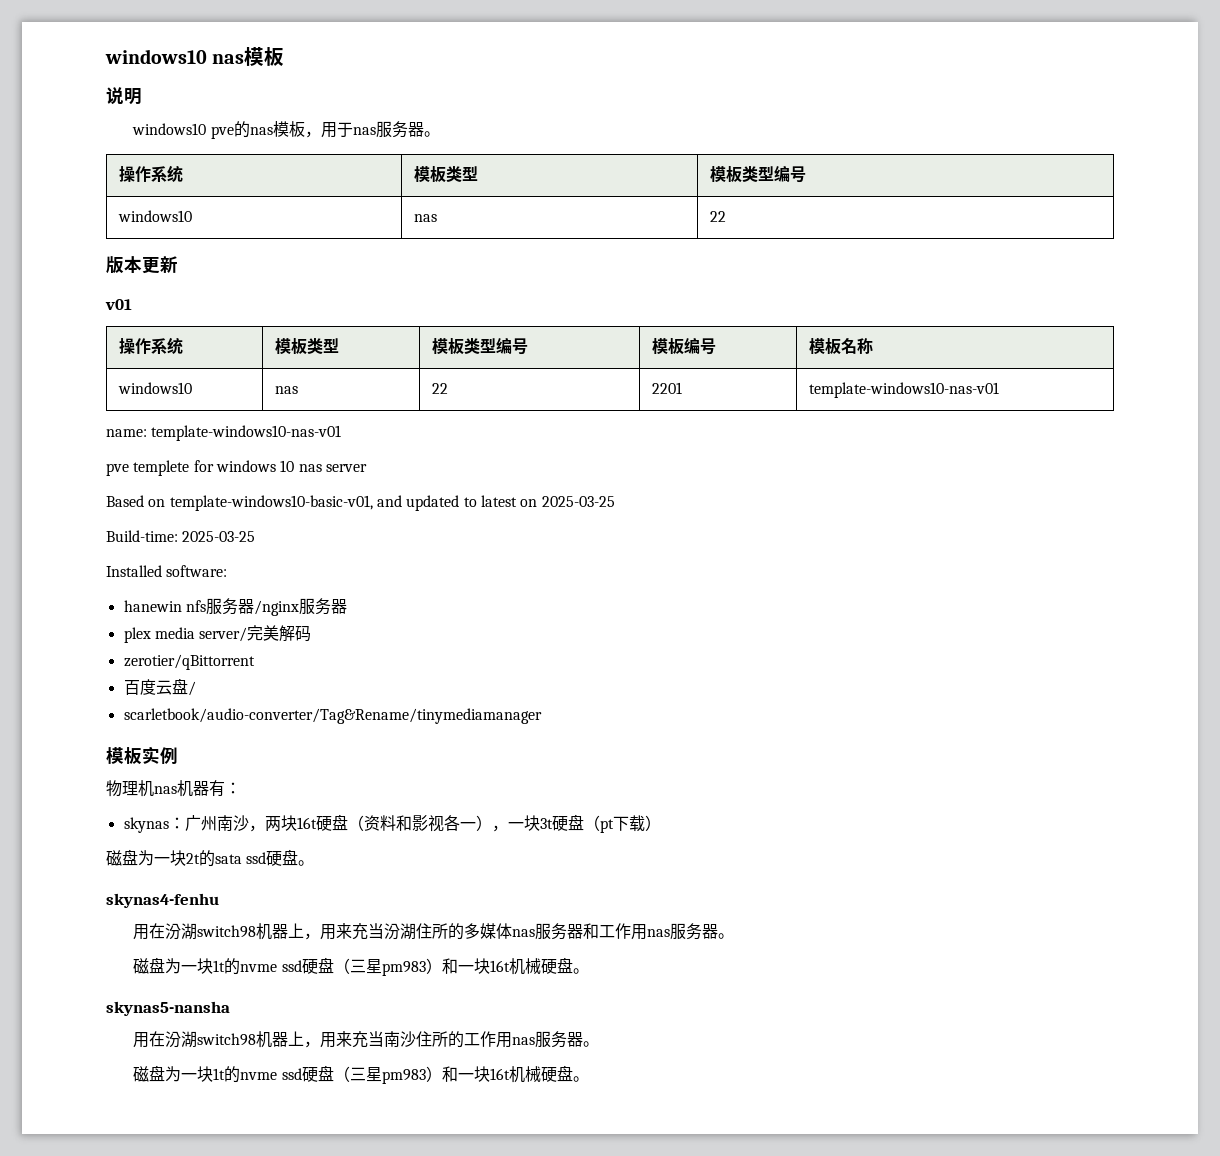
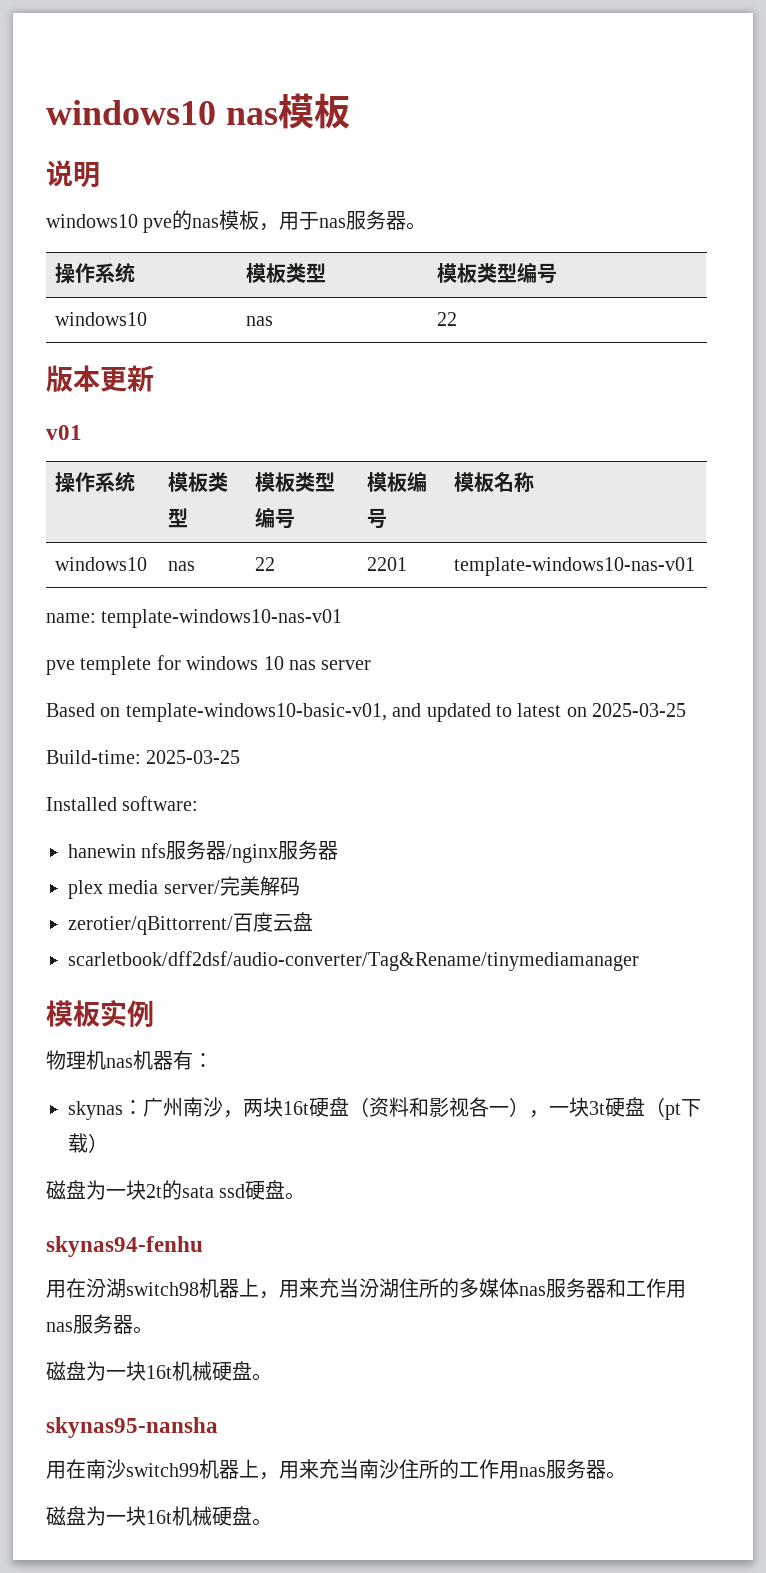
[123,654,255,670] zerotier/qBittorrent // -> [68,916,233,935] zerotier/qBittorrent/
[187,681,196,696] [123,708,542,724] / // scarletbook/audio-converter/Tag&Rename/tinymediamanager -> [68,951,639,971] // scarletbook/dff2dsf/audio-converter/Tag&Rename/tinymediamanager
[106,893,219,908] skynas4-fenhu -> [46,1236,203,1257] skynas94-fenhu
[213,957,490,976] 1t的nvme ssd硬盘（三星pm983）和一块 -> (146, 1371) none
[106,1001,230,1016] [133,1031,257,1048] skynas5-nansha // 用在汾湖switch98 -> [46,1417,218,1438] [46,1459,199,1479] skynas95-nansha // 用在南沙switch99
[213,1065,490,1084] 1t的nvme ssd硬盘（三星pm983）和一块 -> (146, 1516) none

